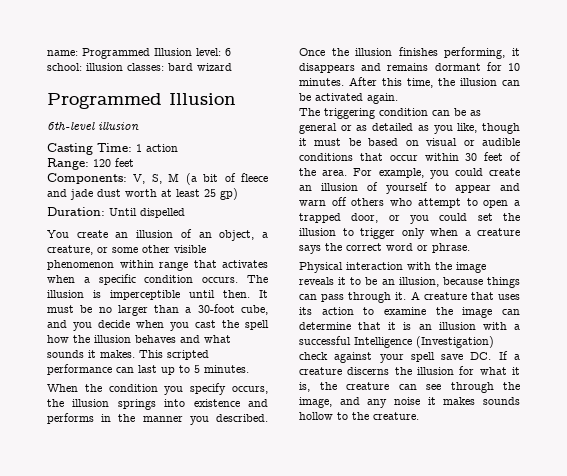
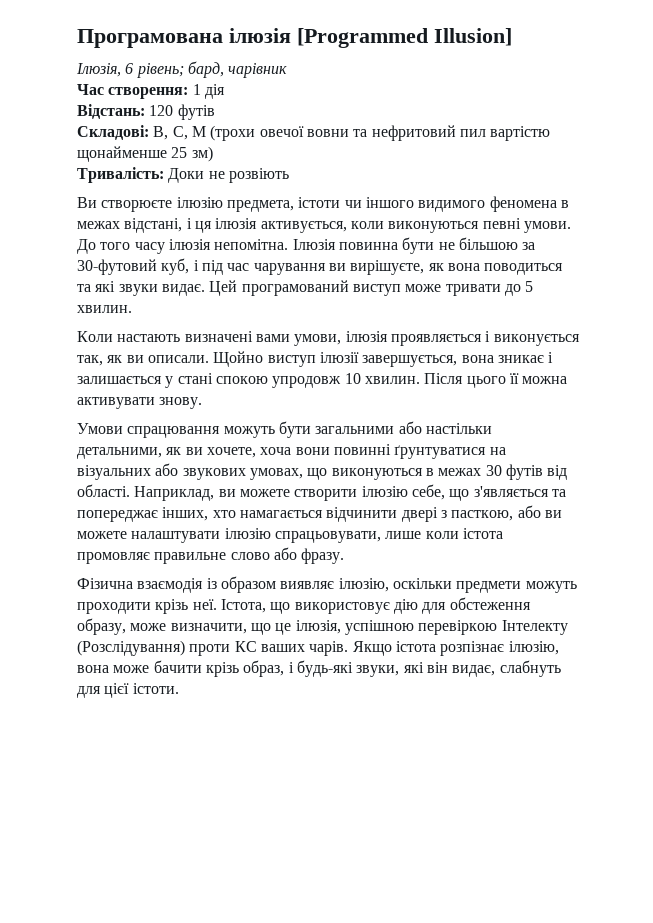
[47,48,231,59] [47,63,232,71] [47,93,236,109] [47,122,139,131] [47,143,178,155] [47,158,134,170] [47,173,268,185] [47,188,238,200] [47,207,185,218] [47,229,268,241] [47,245,206,255] [47,260,268,271] [47,274,268,285] [47,290,268,300] [47,304,268,316] [47,320,269,331] [47,335,231,343] [47,350,209,360] [47,364,249,375] [47,383,268,395] [47,399,268,410] [47,413,268,425] [299,47,520,59] [299,62,520,73] [299,77,520,88] [299,93,398,104] [299,108,481,119] [299,123,520,134] [299,138,520,146] [299,152,521,161] [299,168,520,179] [299,182,520,194] [299,197,520,208] [299,213,520,224] [299,228,520,239] [299,243,470,254] [299,262,486,273] [299,277,520,288] [299,291,520,303] [299,307,520,318] [299,322,520,330] [299,336,494,348] [299,351,520,363] [299,366,520,375] [299,382,520,393] [299,397,520,408] [299,412,419,420] name: Programmed Illusion level: 6 school: illusion classes: bard wizard // Programmed Illusion // 6th-level illusion // Casting Time: 1 action // Range: 120 feet // Components: V, S, M (a bit of fleece and jade dust worth at least 25 gp) // Duration: Until dispelled // You create an illusion of an object, a creature, or some other visible phenomenon within range that activates when a specific condition occurs. The illusion is imperceptible until then. It must be no larger than a 30-foot cube, and you decide when you cast the spell how the illusion behaves and what sounds it makes. This scripted performance can last up to 5 minutes. // When the condition you specify occurs, the illusion springs into existence and performs in the manner you described. Once the illusion finishes performing, it disappears and remains dormant for 10 minutes. After this time, the illusion can be activated again. // The triggering condition can be as general or as detailed as you like, though it must be based on visual or audible conditions that occur within 30 feet of the area. For example, you could create an illusion of yourself to appear and warn off others who attempt to open a trapped door, or you could set the illusion to trigger only when a creature says the correct word or phrase. // Physical interaction with the image reveals it to be an illusion, because things can pass through it. A creature that uses its action to examine the image can determine that it is an illusion with a successful Intelligence (Investigation) check against your spell save DC. If a creature discerns the illusion for what it is, the creature can see through the image, and any noise it makes sounds hollow to the creature. -> [77,28,512,48] [76,61,288,78] [77,84,225,99] [77,104,215,120] [77,125,551,141] [77,146,213,162] [77,167,289,183] [77,196,569,212] [77,218,571,233] [77,237,536,254] [77,258,564,275] [77,280,534,296] [77,305,132,313] [77,331,580,346] [77,351,554,367] [77,373,568,388] [77,397,203,409] [77,421,492,438] [77,444,506,459] [77,463,568,480] [77,484,566,501] [77,505,562,522] [77,528,503,543] [77,547,345,564] [77,576,577,593] [77,597,531,614] [77,618,568,635] [77,640,559,656] [77,660,561,677] [77,683,179,698] Програмована ілюзія [Programmed Illusion] // Ілюзія, 6 рівень; бард, чарівник // Час створення: 1 дія // Відстань: 120 футів // Складові: В, С, М (трохи овечої вовни та нефритовий пил вартістю щонайменше 25 зм) // Тривалість: Доки не розвіють // Ви створюєте ілюзію предмета, істоти чи іншого видимого феномена в межах відстані, і ця ілюзія активується, коли виконуються певні умови. До того часу ілюзія непомітна. Ілюзія повинна бути не більшою за 30-футовий куб, і під час чарування ви вирішуєте, як вона поводиться та які звуки видає. Цей програмований виступ може тривати до 5 хвилин. // Коли настають визначені вами умови, ілюзія проявляється і виконується так, як ви описали. Щойно виступ ілюзії завершується, вона зникає і залишається у стані спокою упродовж 10 хвилин. Після цього її можна активувати знову. // Умови спрацювання можуть бути загальними або настільки детальними, як ви хочете, хоча вони повинні ґрунтуватися на візуальних або звукових умовах, що виконуються в межах 30 футів від області. Наприклад, ви можете створити ілюзію себе, що з'являється та попереджає інших, хто намагається відчинити двері з пасткою, або ви можете налаштувати ілюзію спрацьовувати, лише коли істота промовляє правильне слово або фразу. // Фізична взаємодія із образом виявляє ілюзію, оскільки предмети можуть проходити крізь неї. Істота, що використовує дію для обстеження образу, може визначити, що це ілюзія, успішною перевіркою Інтелекту (Розслідування) проти КС ваших чарів. Якщо істота розпізнає ілюзію, вона може бачити крізь образ, і будь-які звуки, які він видає, слабнуть для цієї істоти.

